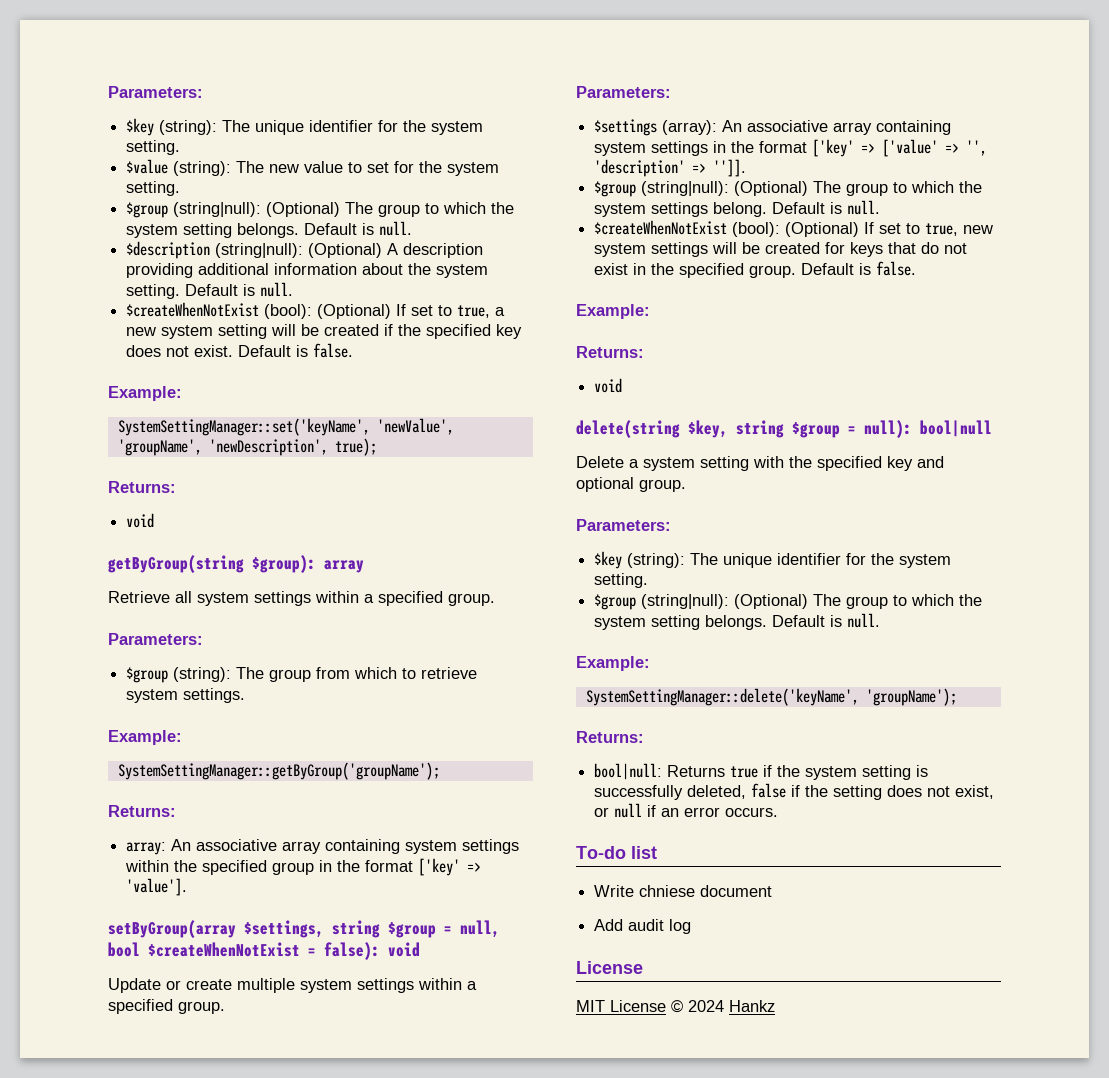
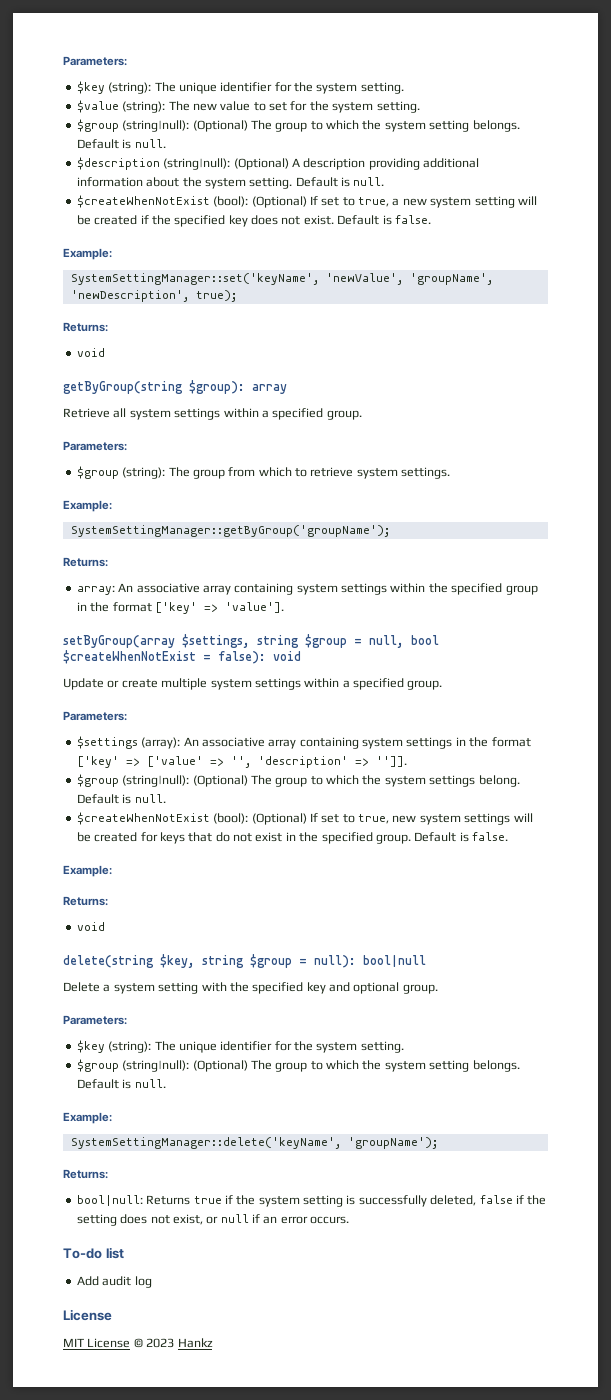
[594,885,773,897] // Write chniese document -> (124, 1253) none
[688,1000,724,1012] 2024 -> [146,1338,175,1348] 2023

